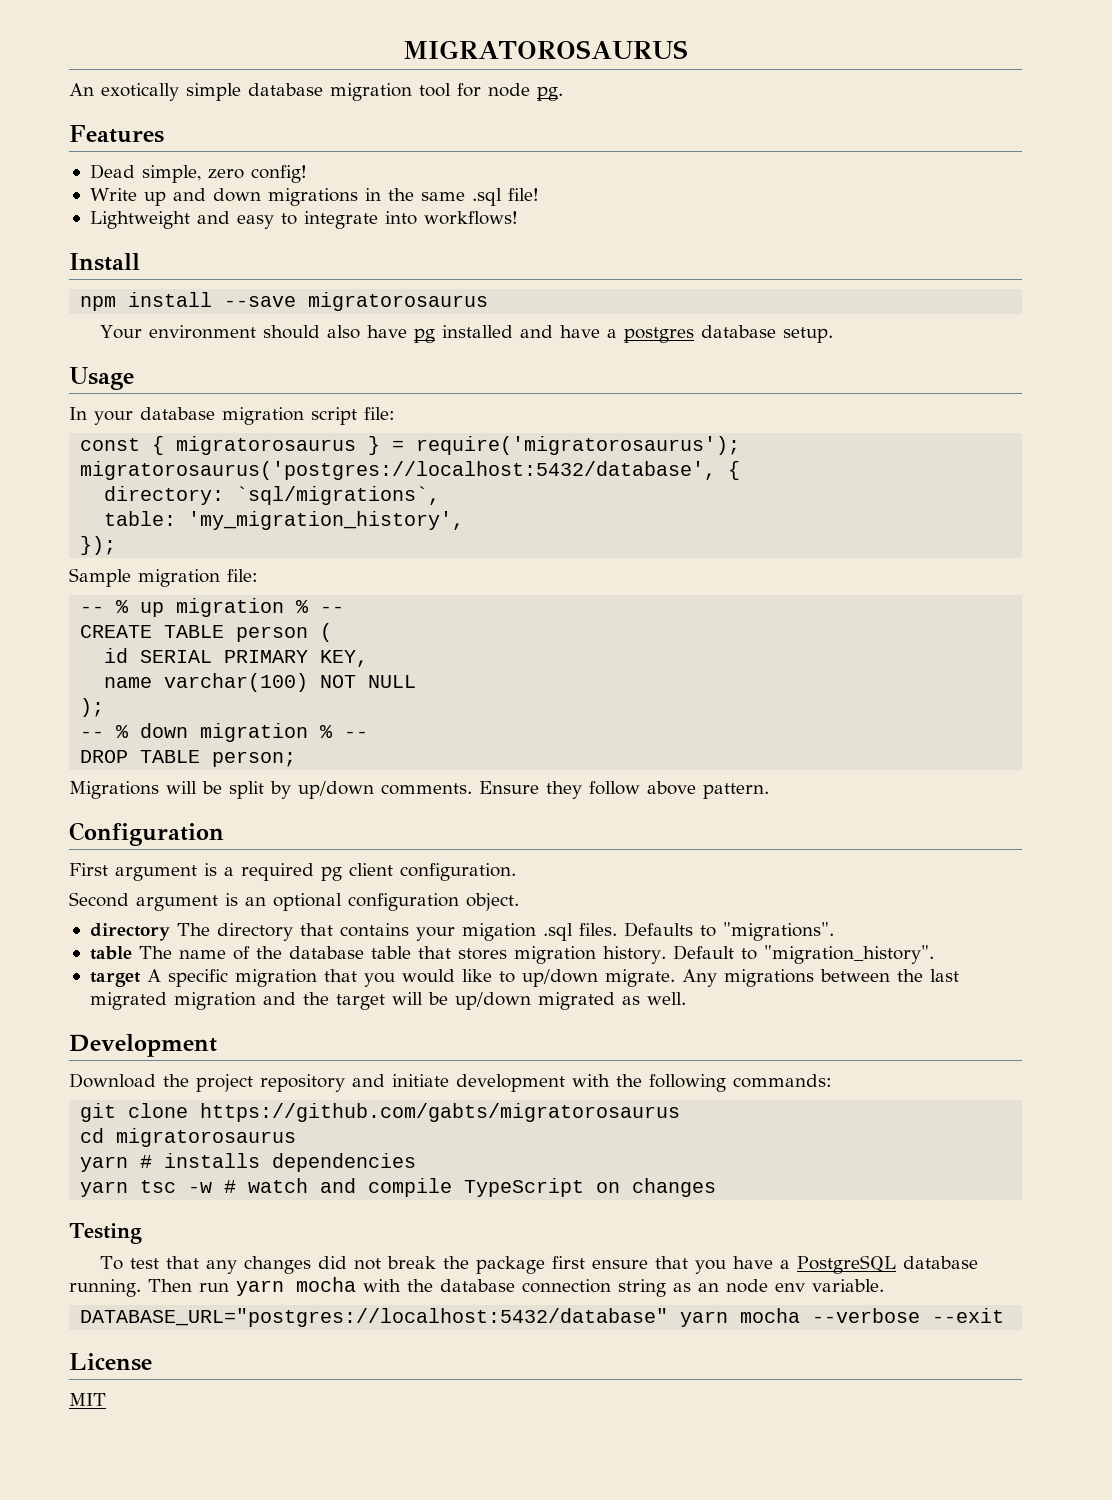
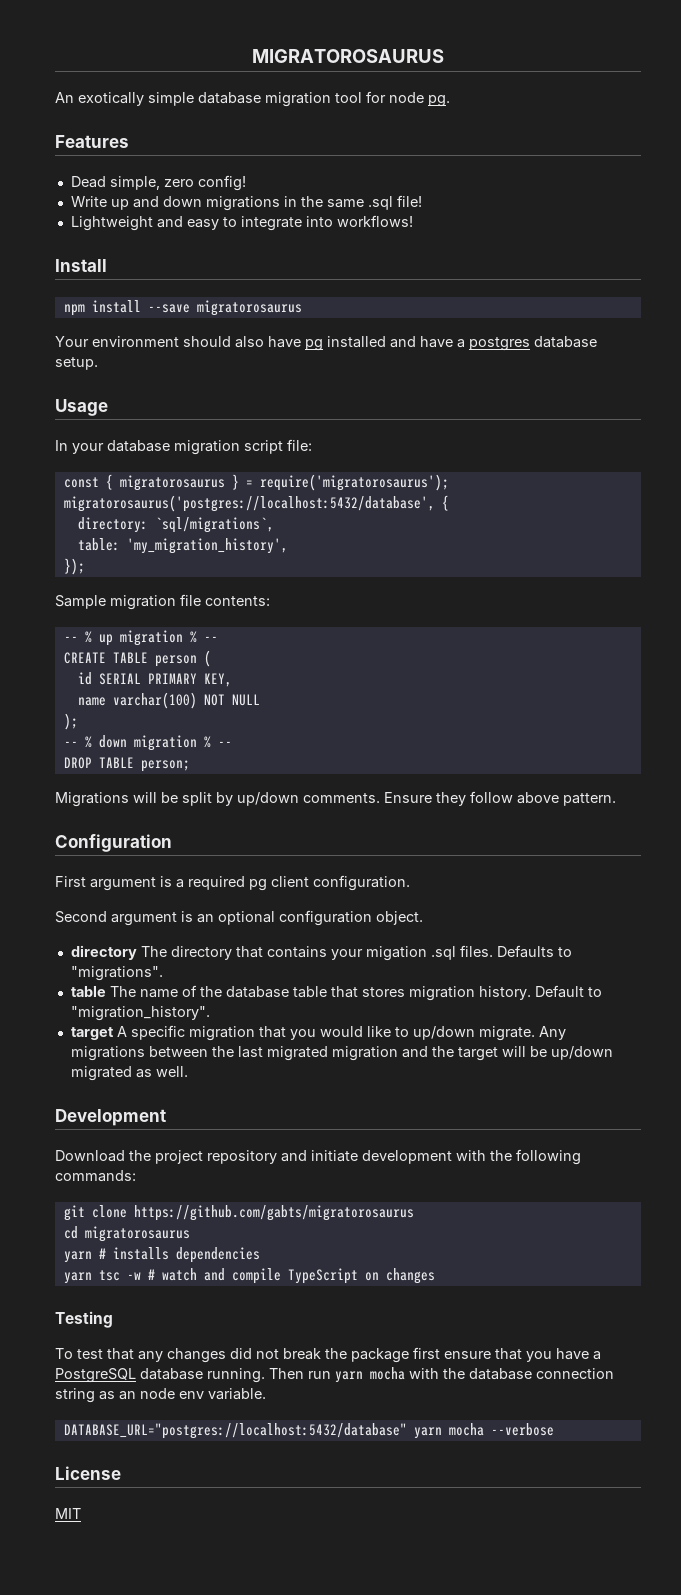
[227,569,258,582] file: -> [180,594,270,606] file contents:
[932,1308,1005,1323] --exit -> (554, 1429) none

